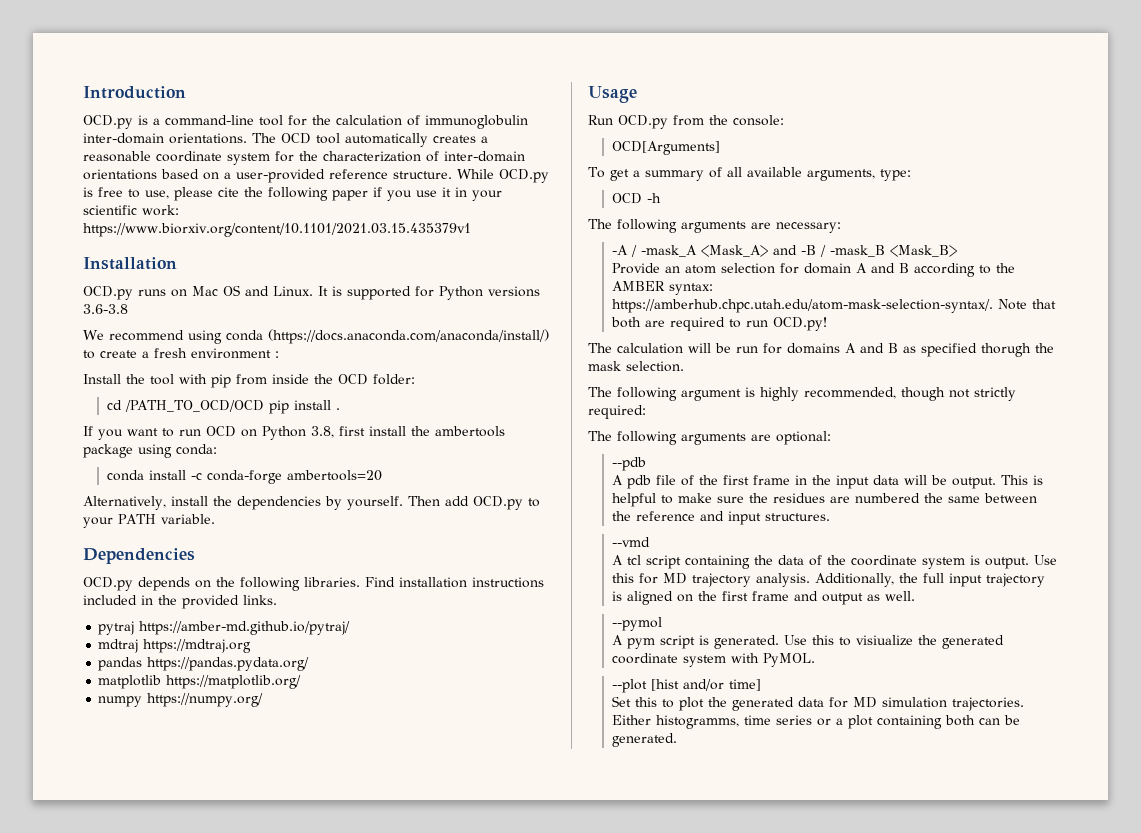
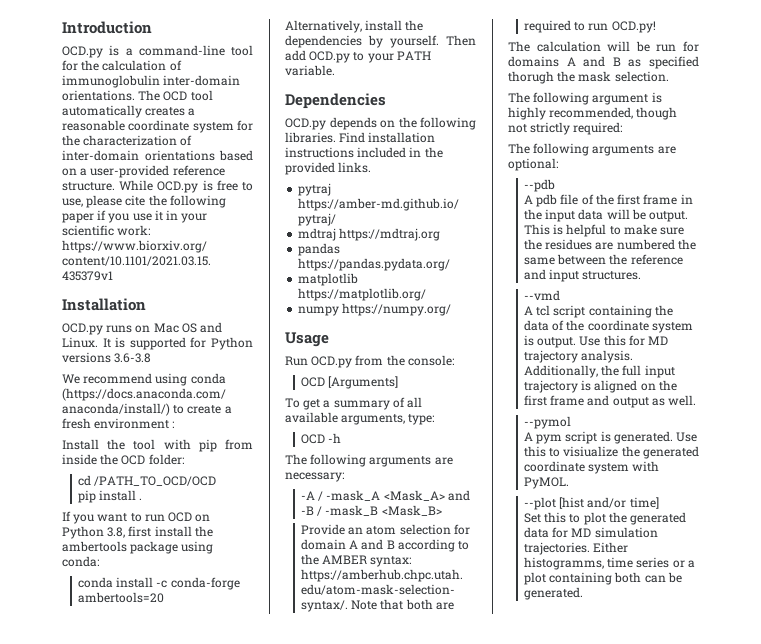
(265, 406) none -> (217, 481) //
[611,141,720,155] OCD[Arguments] -> [300,376,399,389] OCD [Arguments]

